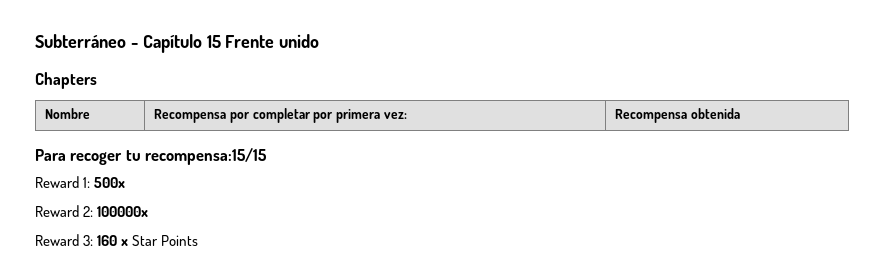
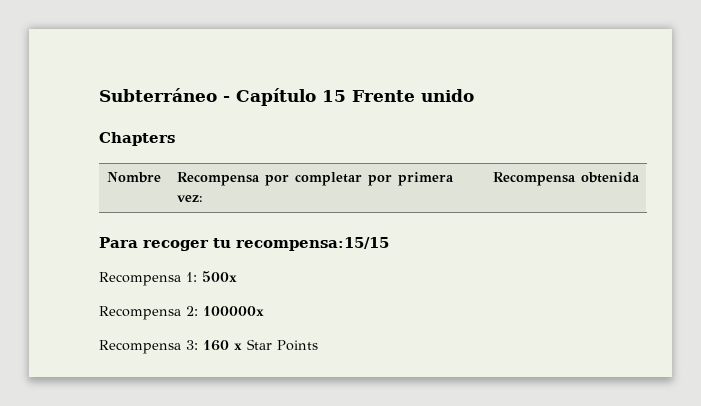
[35,176,79,188] Reward -> [99,272,181,286] Recompensa
[35,205,79,217] Reward -> [99,306,181,320] Recompensa
[35,234,79,246] Reward -> [99,340,181,354] Recompensa

